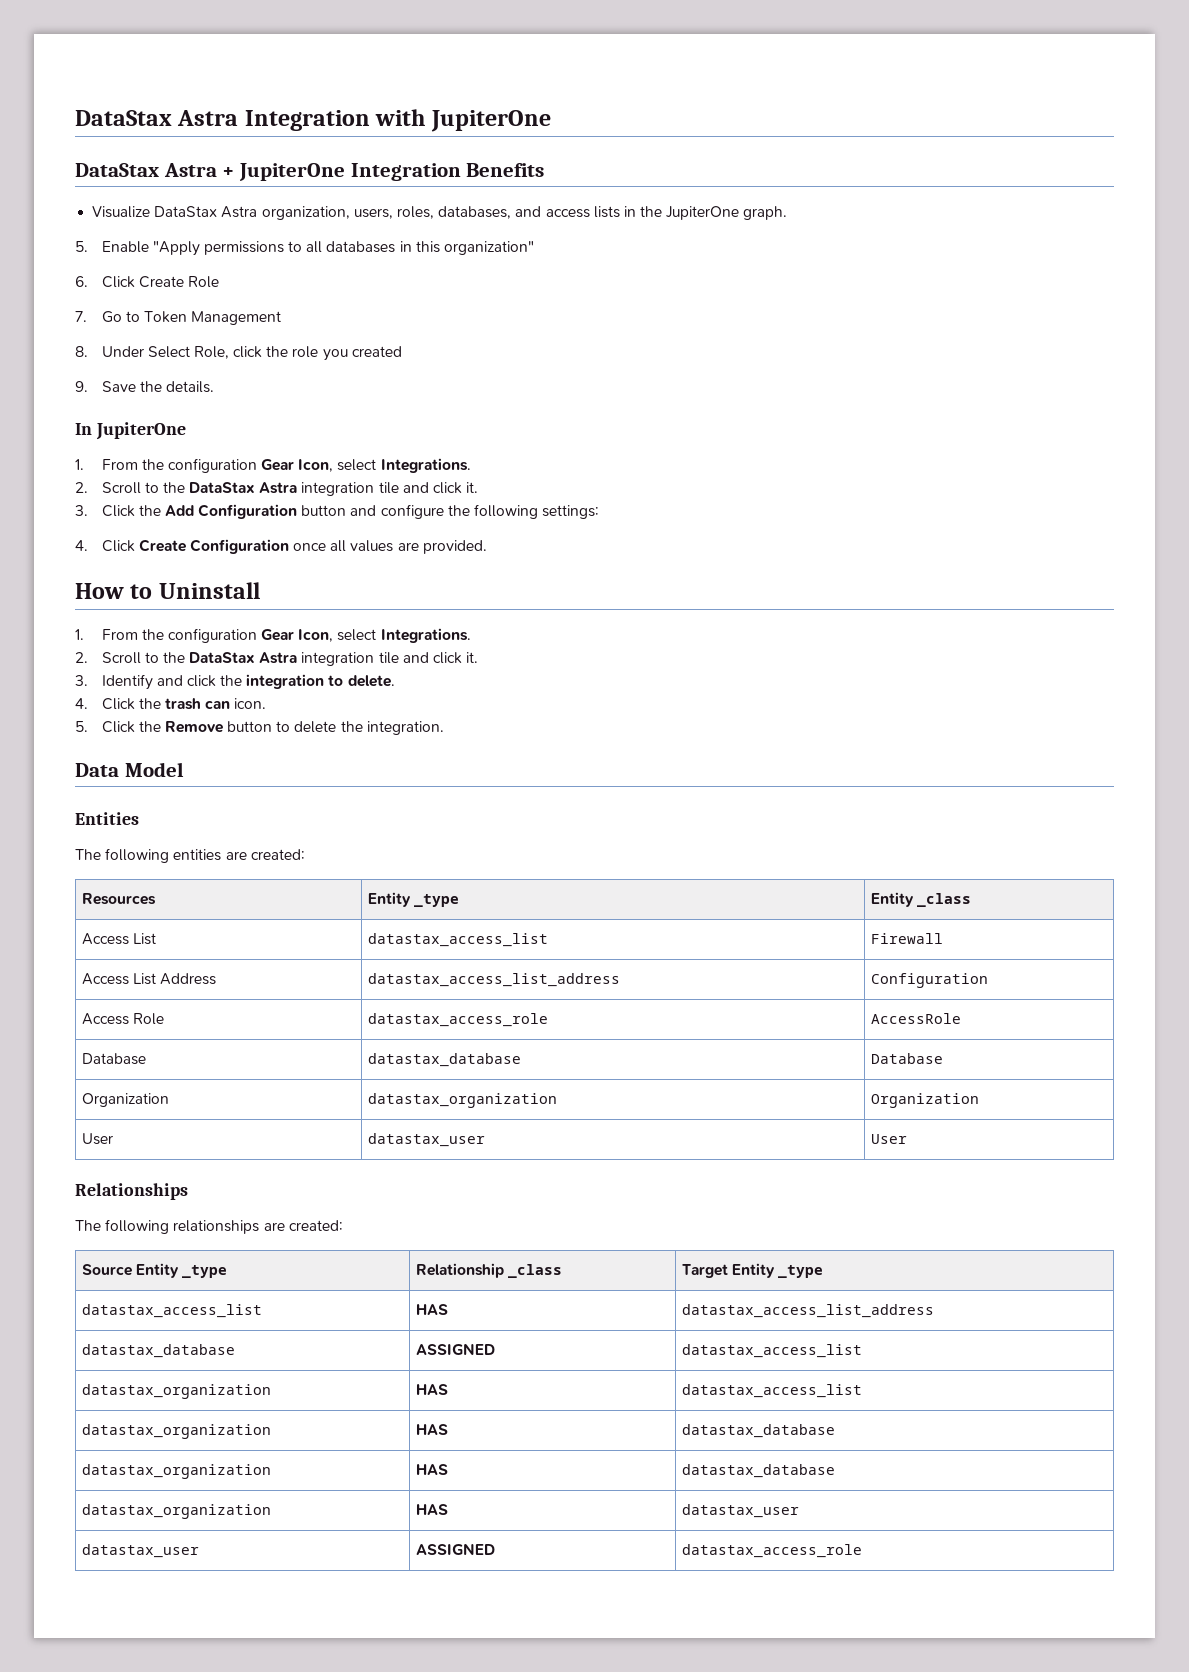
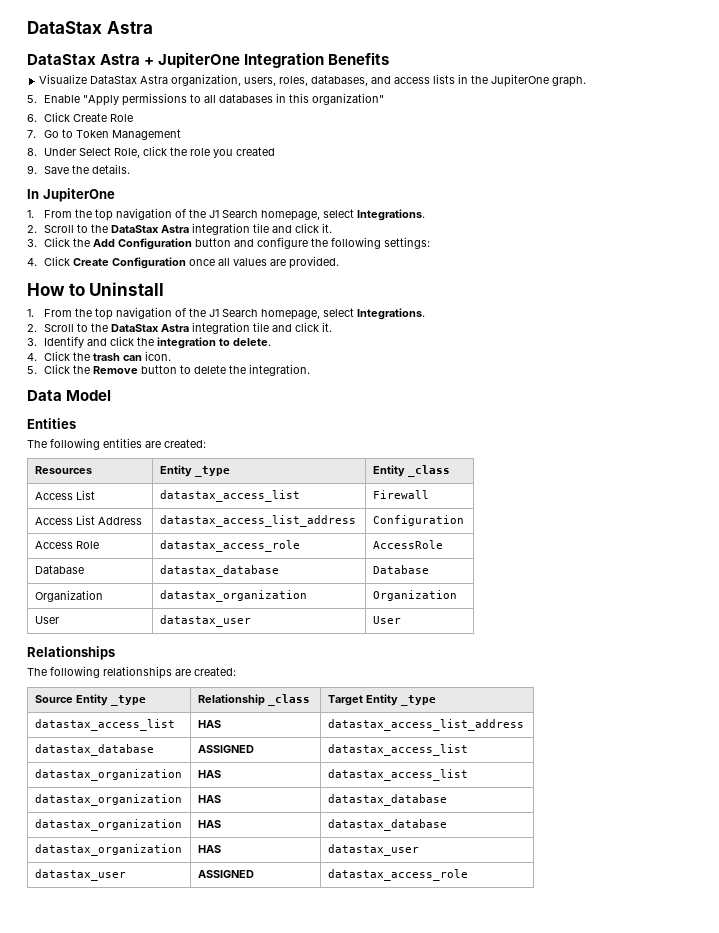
[75,109,551,132] DataStax Astra Integration with JupiterOne -> [27,21,153,34] DataStax Astra
[167,458,334,473] configuration Gear Icon, -> [95,208,321,221] top navigation of the J1 Search homepage,
[167,628,334,643] configuration Gear Icon, -> [95,307,321,320] top navigation of the J1 Search homepage,

